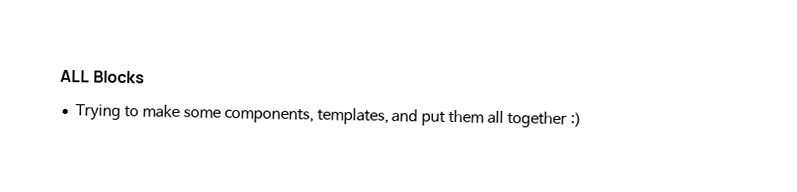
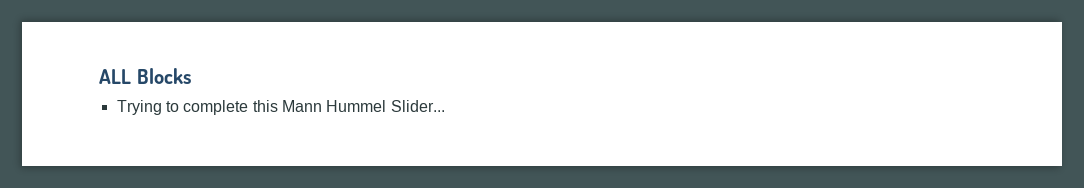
[141,104,582,129] make some components, templates, and put them all together :) -> [183,100,445,115] complete this Mann Hummel Slider...

